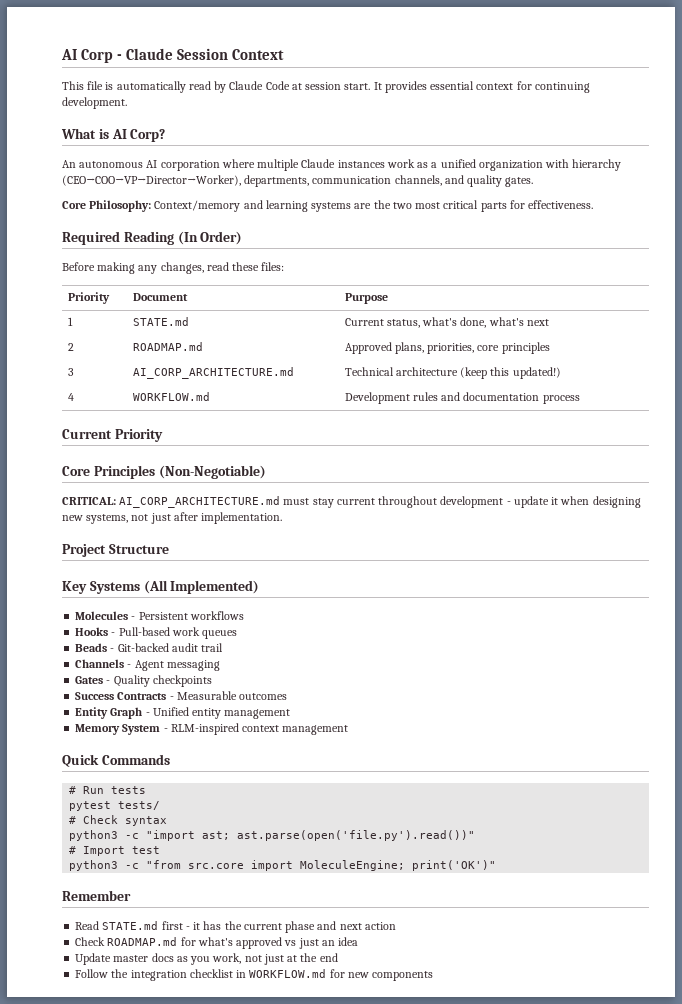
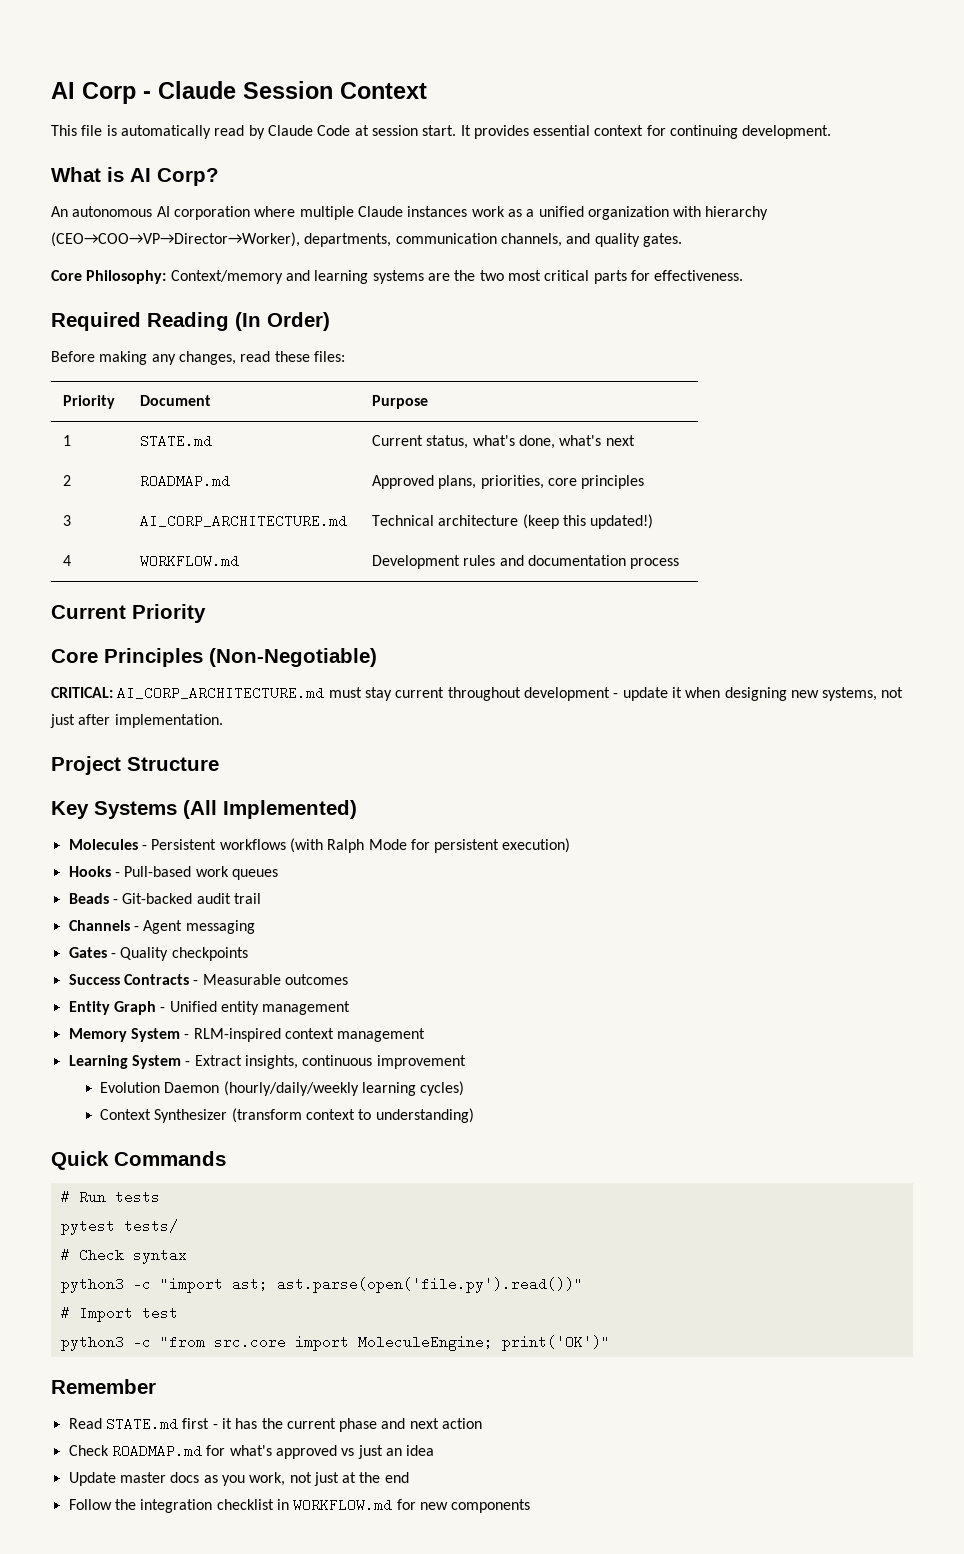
(244, 615) none -> [289,838,571,853] (with Ralph Mode for persistent execution)
(349, 730) none -> [68,1055,466,1069] [100,1081,465,1096] [100,1108,474,1123] // Learning System - Extract insights, continuous improvement // Evolution Daemon (hourly/daily/weekly learning cycles) // Context Synthesizer (transform context to understanding)

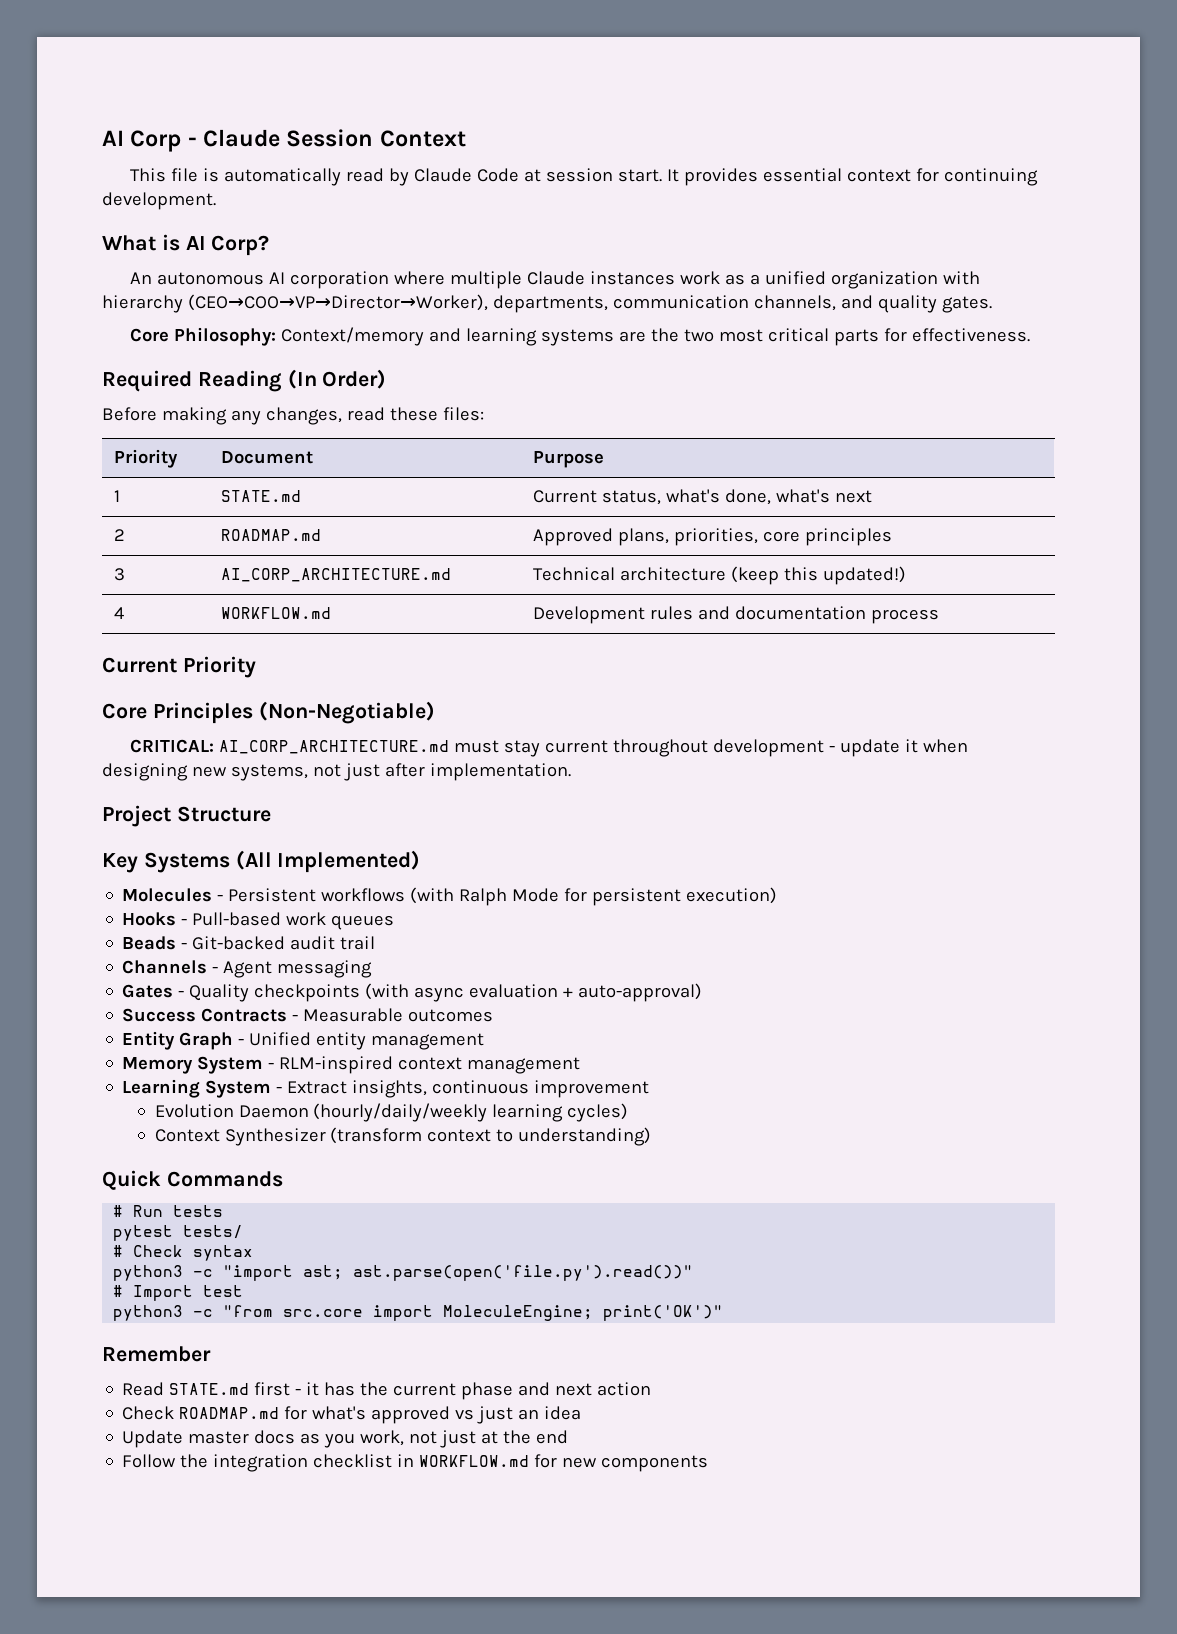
(248, 954) none -> [365,983,703,1002] (with async evaluation + auto-approval)

